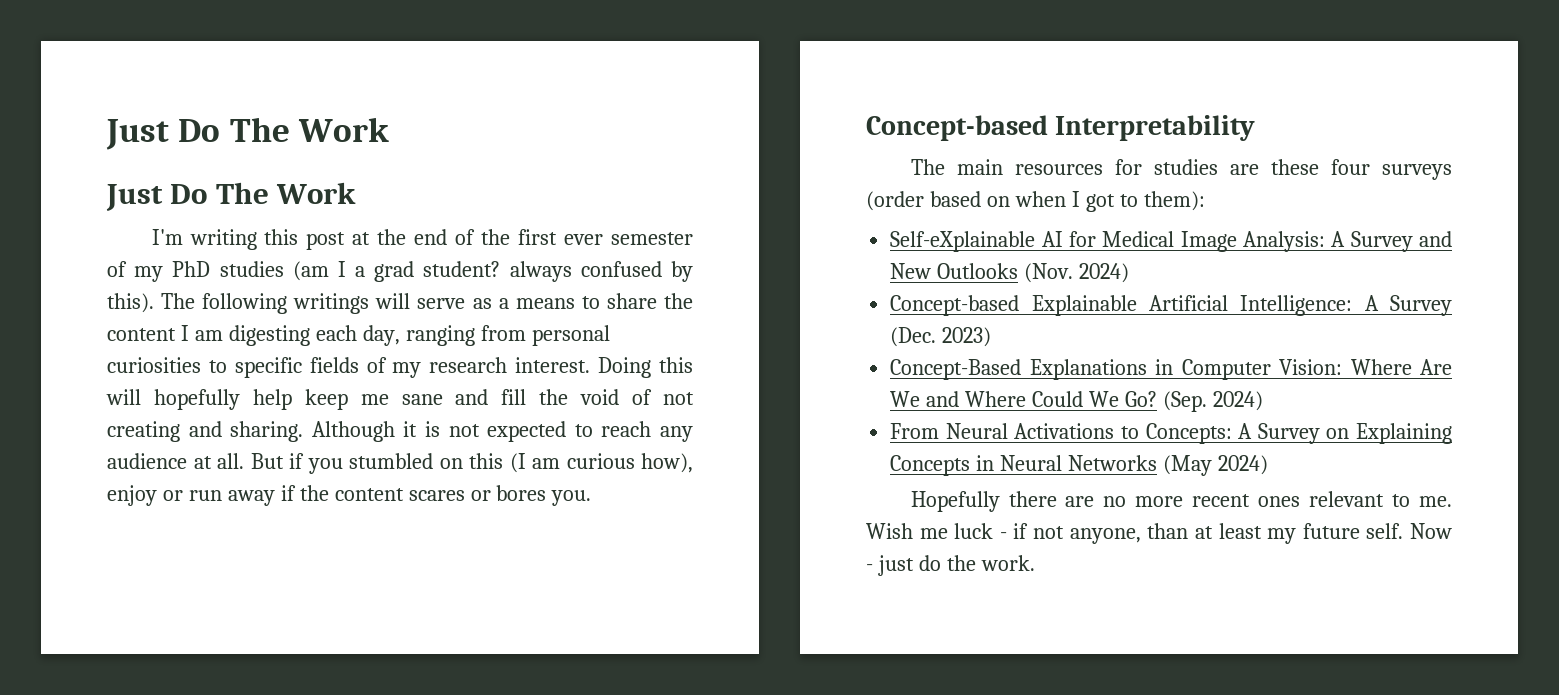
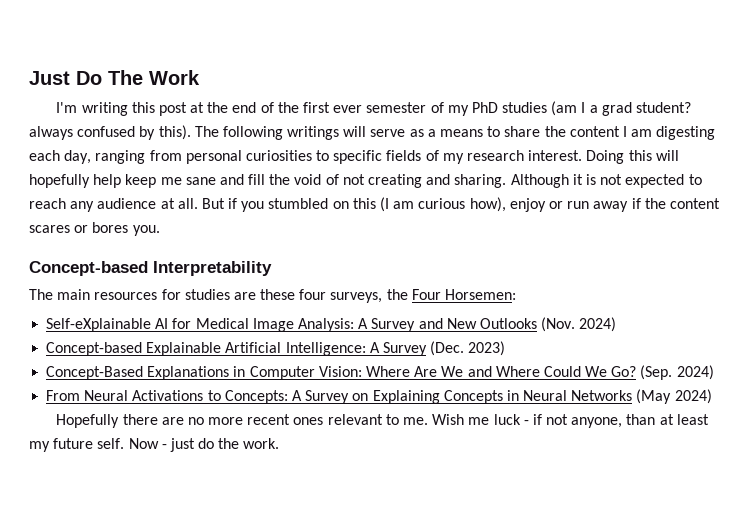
[106,117,389,150] [106,182,357,211] Just Do The Work // Just Do The Work -> [29,70,200,85] Just Do The Work
[1382,164,1452,180] [866,191,1205,212] surveys (order based on when I got to them): -> [330,289,517,303] surveys, the Four Horsemen:

